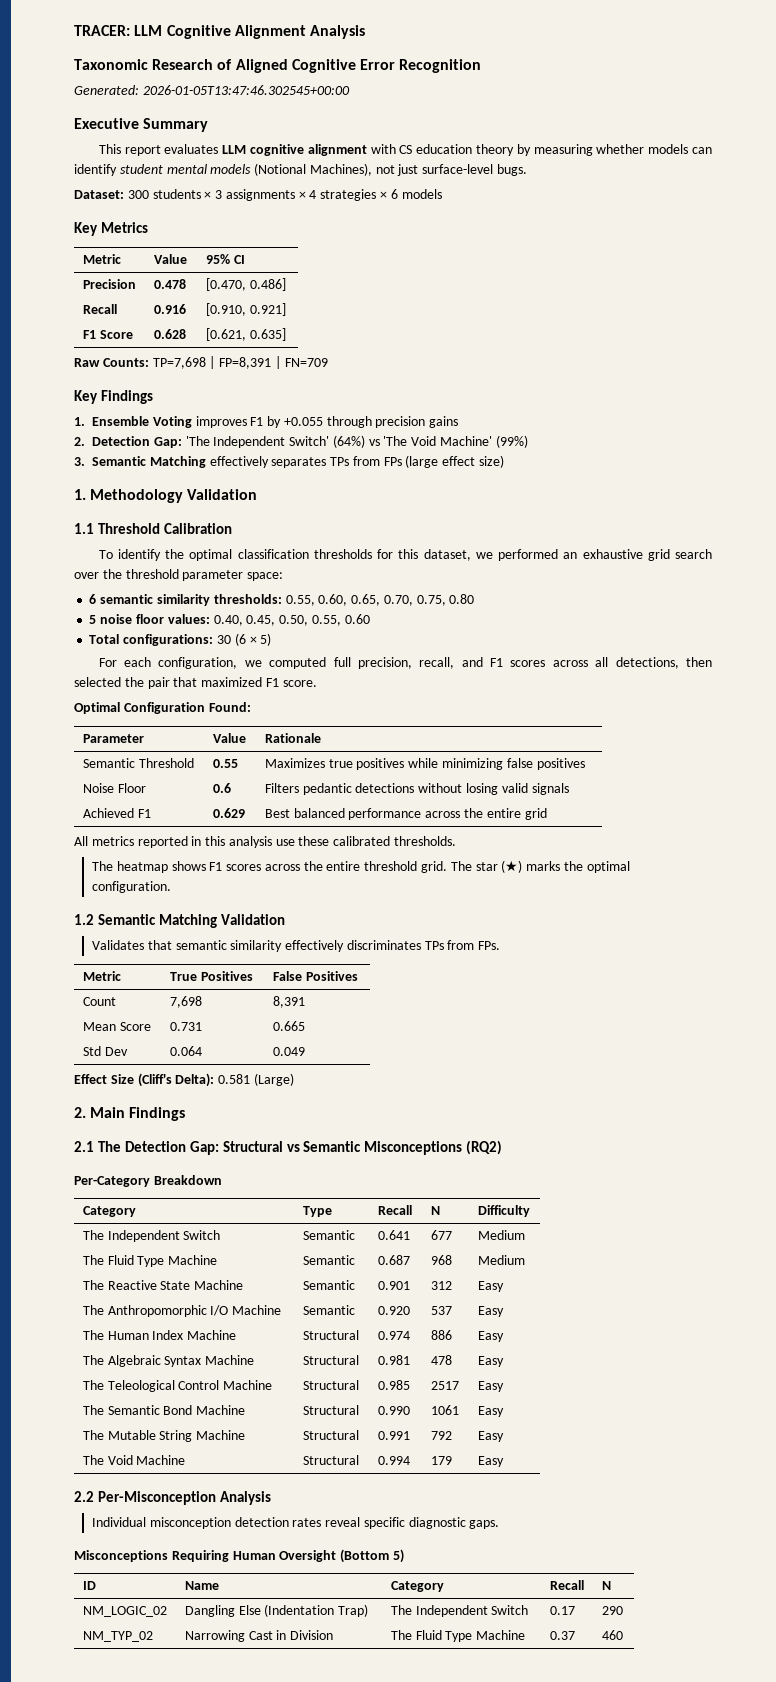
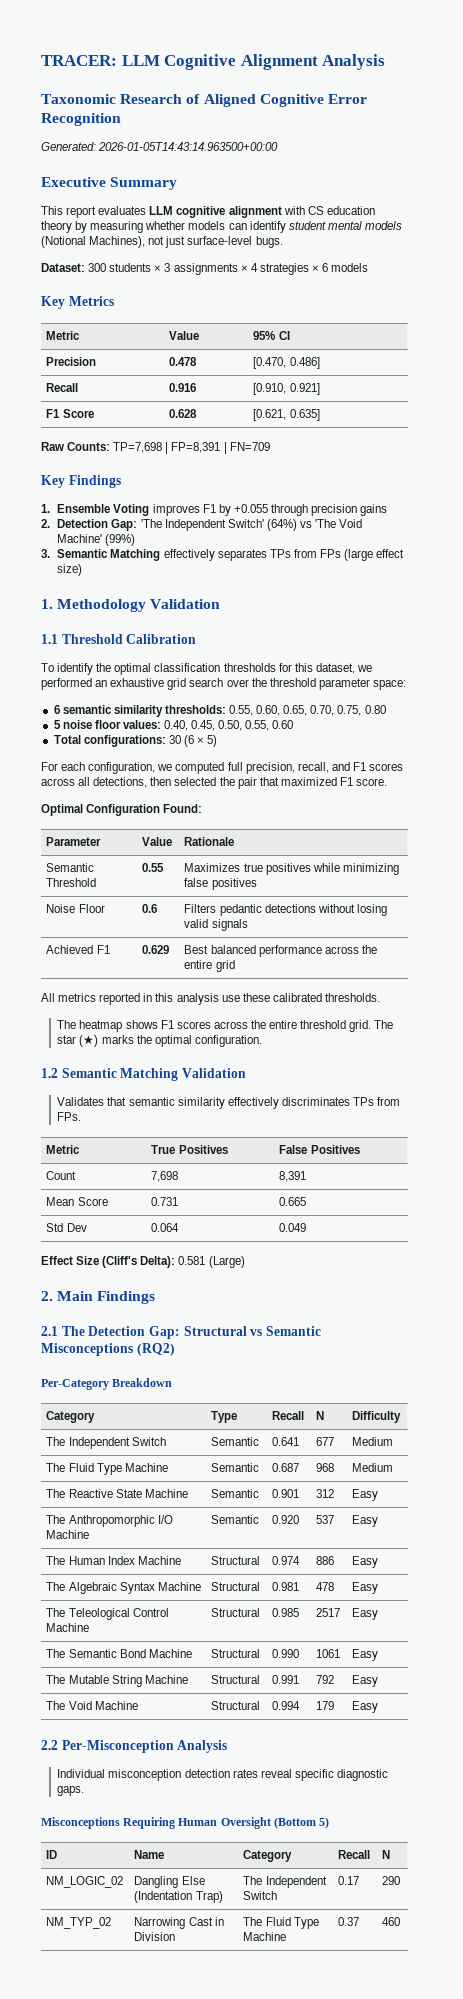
[142,85,350,95] 2026-01-05T13:47:46.302545+00:00 -> [98,142,279,151] 2026-01-05T14:43:14.963500+00:00

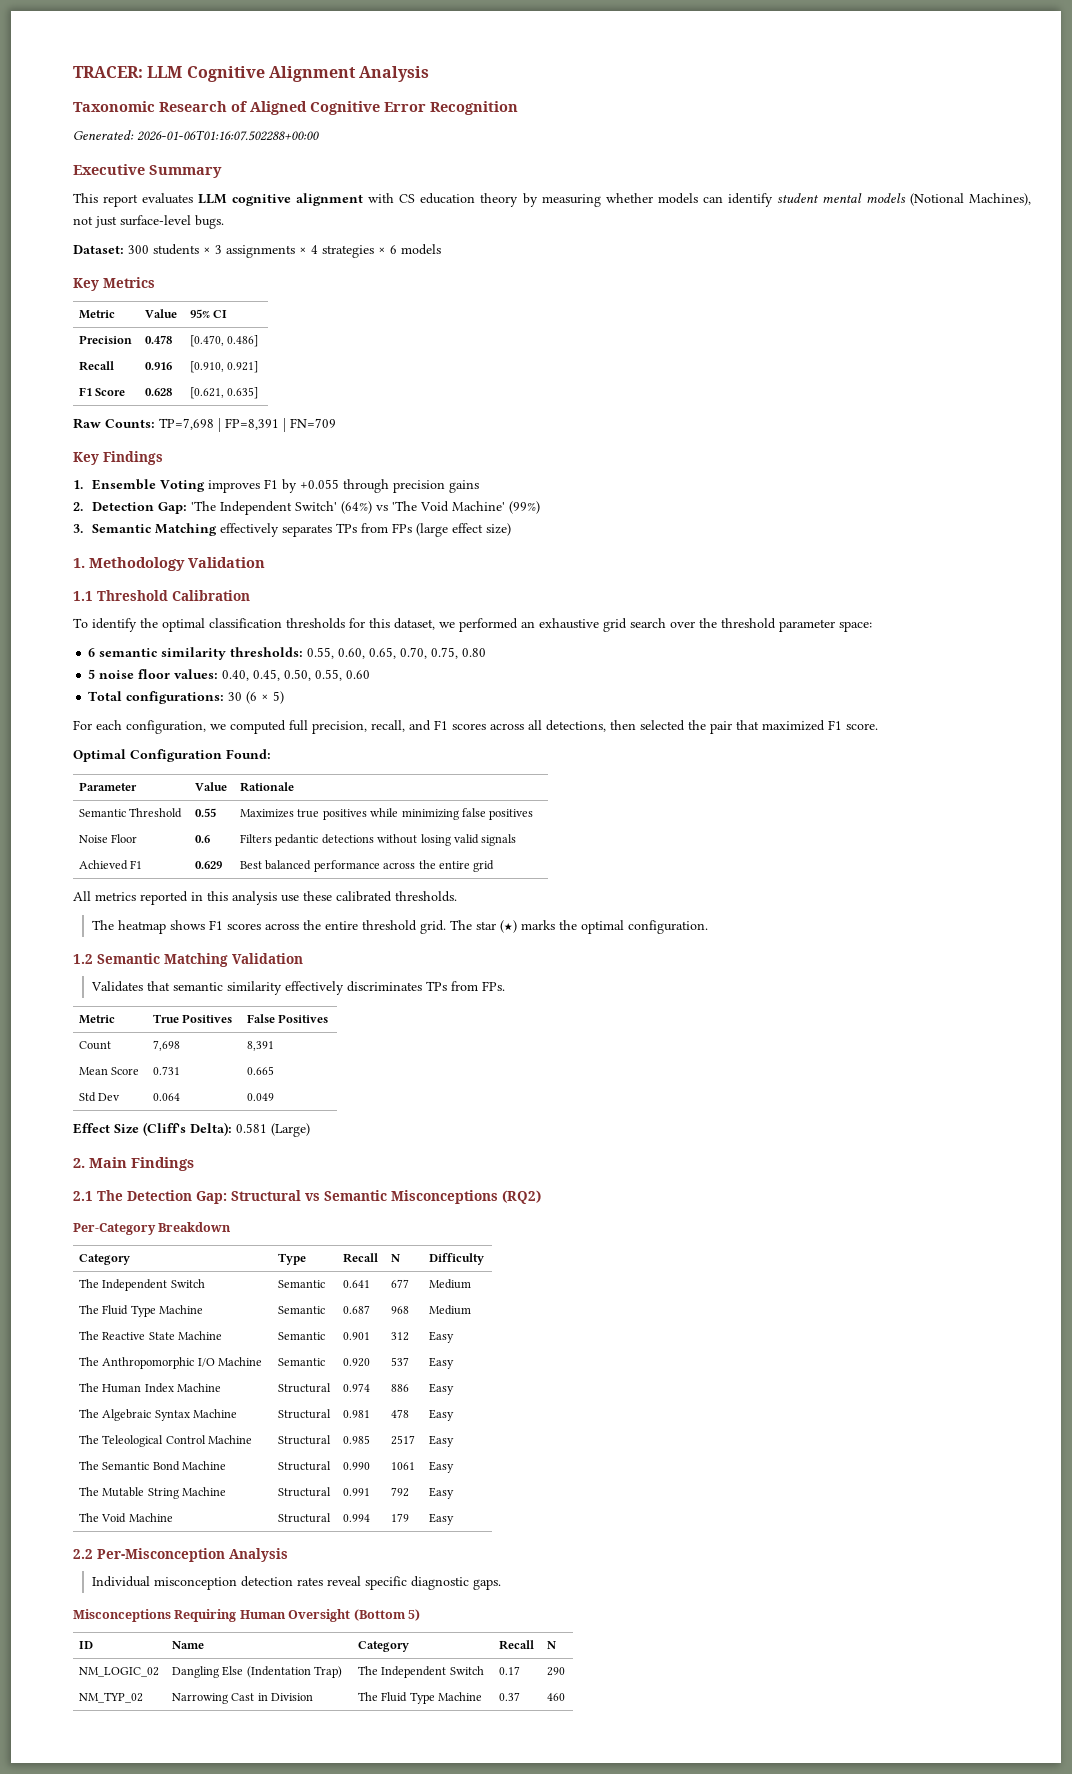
[98,142,279,151] 2026-01-05T14:43:14.963500+00:00 -> [137,130,319,141] 2026-01-06T01:16:07.502288+00:00

